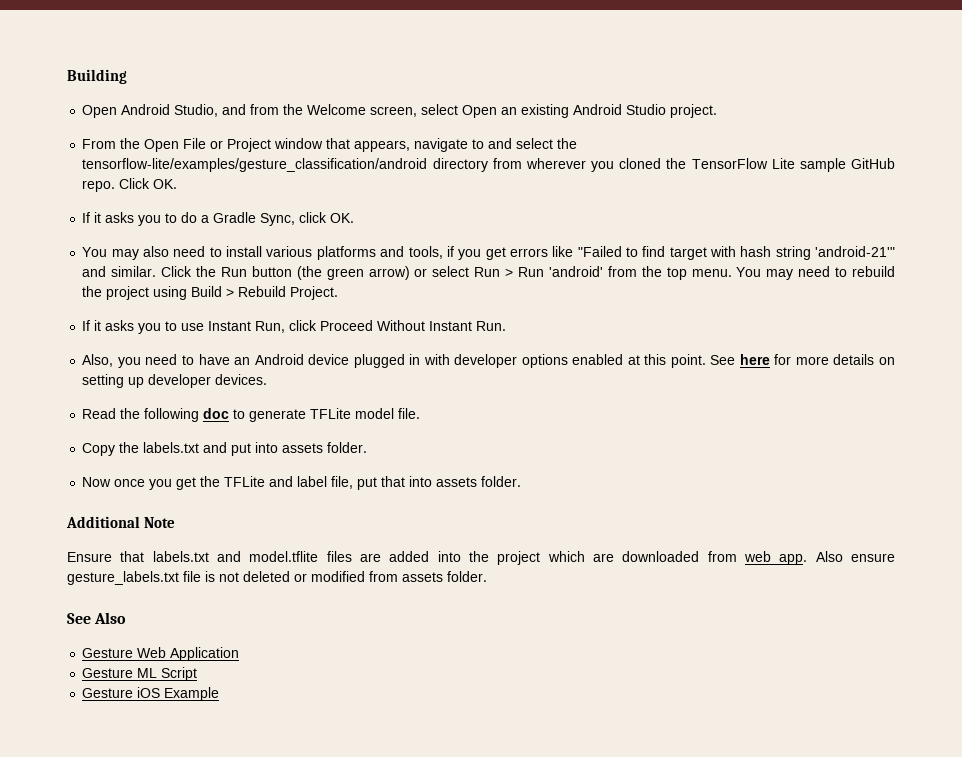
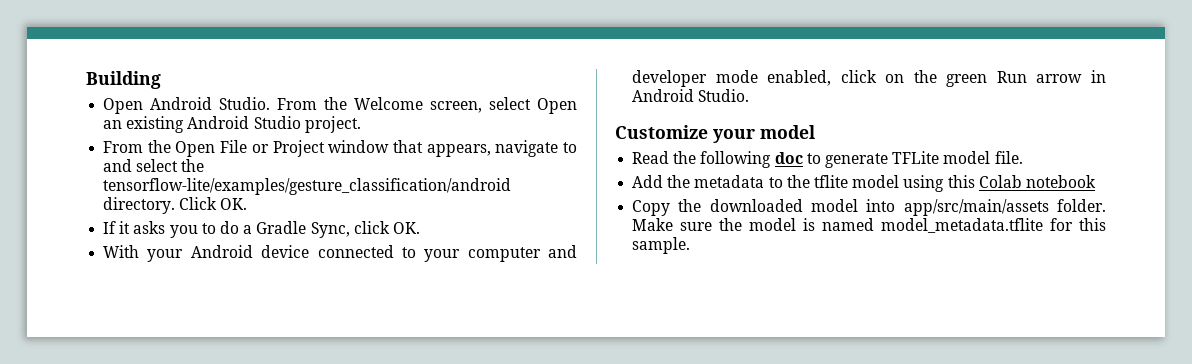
[174,104,280,117] Studio, and from -> [219,97,318,110] Studio. From
[432,158,895,172] [82,180,116,192] directory from wherever you cloned the TensorFlow Lite sample GitHub repo. -> [103,197,176,214] directory.
[82,246,896,260] [82,266,896,280] [82,286,339,300] [82,320,507,334] [82,354,895,368] [82,374,268,388] You may also need to install various platforms and tools, if you get errors like "Failed to find target with hash string 'android-21'" and similar. Click the Run button (the green arrow) or select Run > Run 'android' from the top menu. You may need to rebuild the project using Build > Rebuild Project. // If it asks you to use Instant Run, click Proceed Without Instant Run. // Also, you need to have an Android device plugged in with developer options enabled at this point. See here for more details on setting up developer devices. -> [103,245,577,262] [632,70,1106,87] [632,89,750,102] [615,125,815,143] With your Android device connected to your computer and developer mode enabled, click on the green Run arrow in Android Studio. // Customize your model
[82,442,368,456] [82,476,522,490] [66,516,176,528] [67,551,896,565] [67,571,487,585] [67,612,127,624] [82,647,240,661] [82,667,198,681] [82,687,220,701] Copy the labels.txt and put into assets folder. // Now once you get the TFLite and label file, put that into assets folder. // Additional Note // Ensure that labels.txt and model.tflite files are added into the project which are downloaded from web app. Also ensure gesture_labels.txt file is not deleted or modified from assets folder. // See Also // Gesture Web Application // Gesture ML Script // Gesture iOS Example -> [632,175,1096,192] [632,199,1106,216] [632,218,1106,233] [632,237,691,254] Add the metadata to the tflite model using this Colab notebook // Copy the downloaded model into app/src/main/assets folder. Make sure the model is named model_metadata.tflite for this sample.

